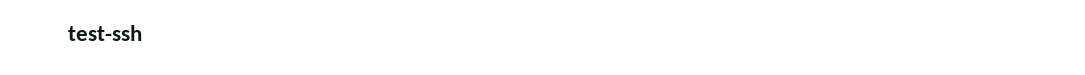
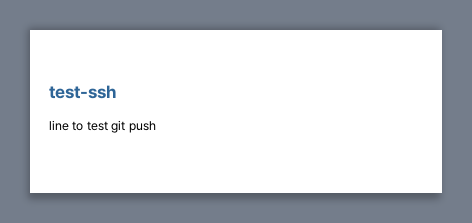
(142, 33) none -> [49,120,156,133] // line to test git push

